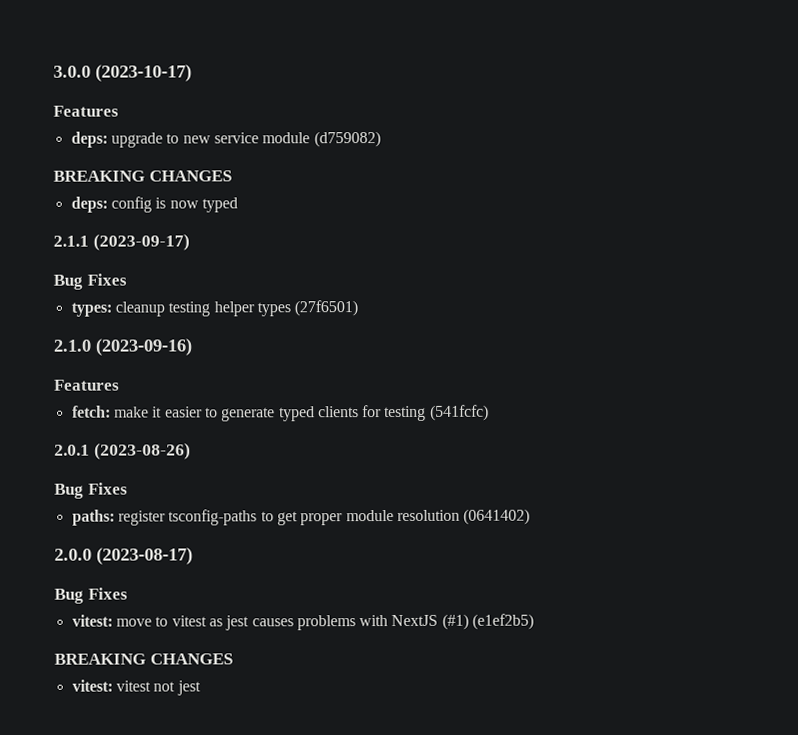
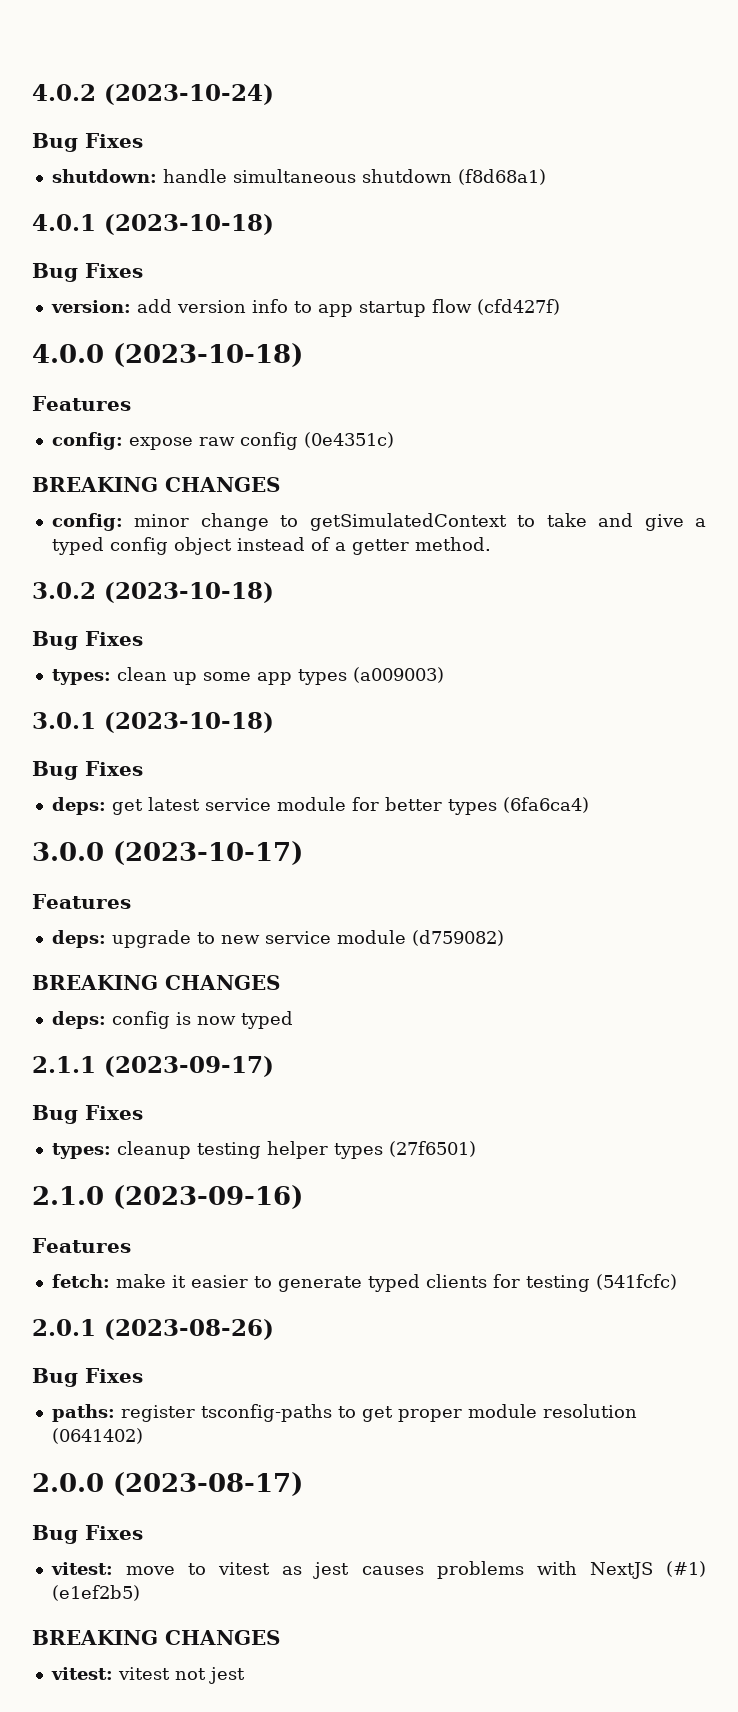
(53, 71) none -> [32,84,274,105] [32,133,143,152] [51,169,546,185] [32,214,274,235] [32,263,143,282] [50,299,560,317] [32,343,303,367] [32,396,131,411] [51,432,394,450] [32,477,280,492] [51,513,707,531] [51,537,491,555] [32,582,274,603] [32,631,143,650] [51,667,444,685] [32,712,274,733] [32,761,143,780] [51,797,589,815] 4.0.2 (2023-10-24) // Bug Fixes // shutdown: handle simultaneous shutdown (f8d68a1) // 4.0.1 (2023-10-18) // Bug Fixes // version: add version info to app startup flow (cfd427f) // 4.0.0 (2023-10-18) // Features // config: expose raw config (0e4351c) // BREAKING CHANGES // config: minor change to getSimulatedContext to take and give a typed config object instead of a getter method. // 3.0.2 (2023-10-18) // Bug Fixes // types: clean up some app types (a009003) // 3.0.1 (2023-10-18) // Bug Fixes // deps: get latest service module for better types (6fa6ca4) //

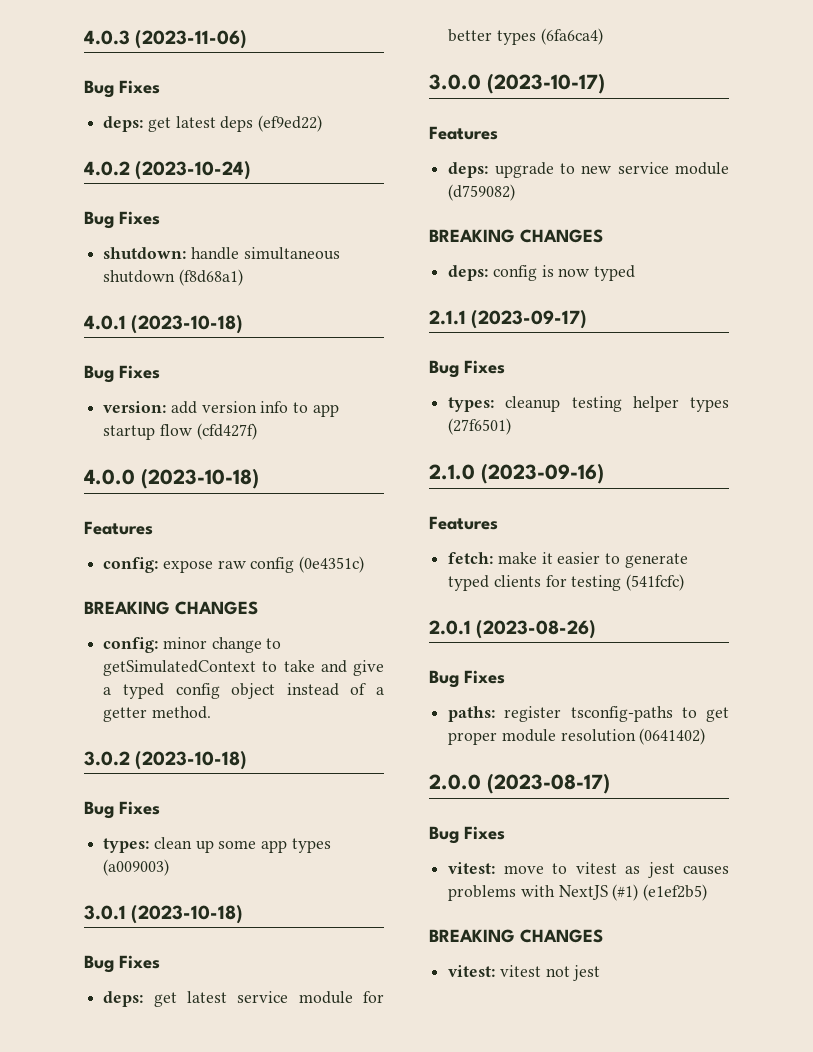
(32, 92) none -> [84,30,248,49] [84,80,160,98] [103,115,323,132] 4.0.3 (2023-11-06) // Bug Fixes // deps: get latest deps (ef9ed22) //

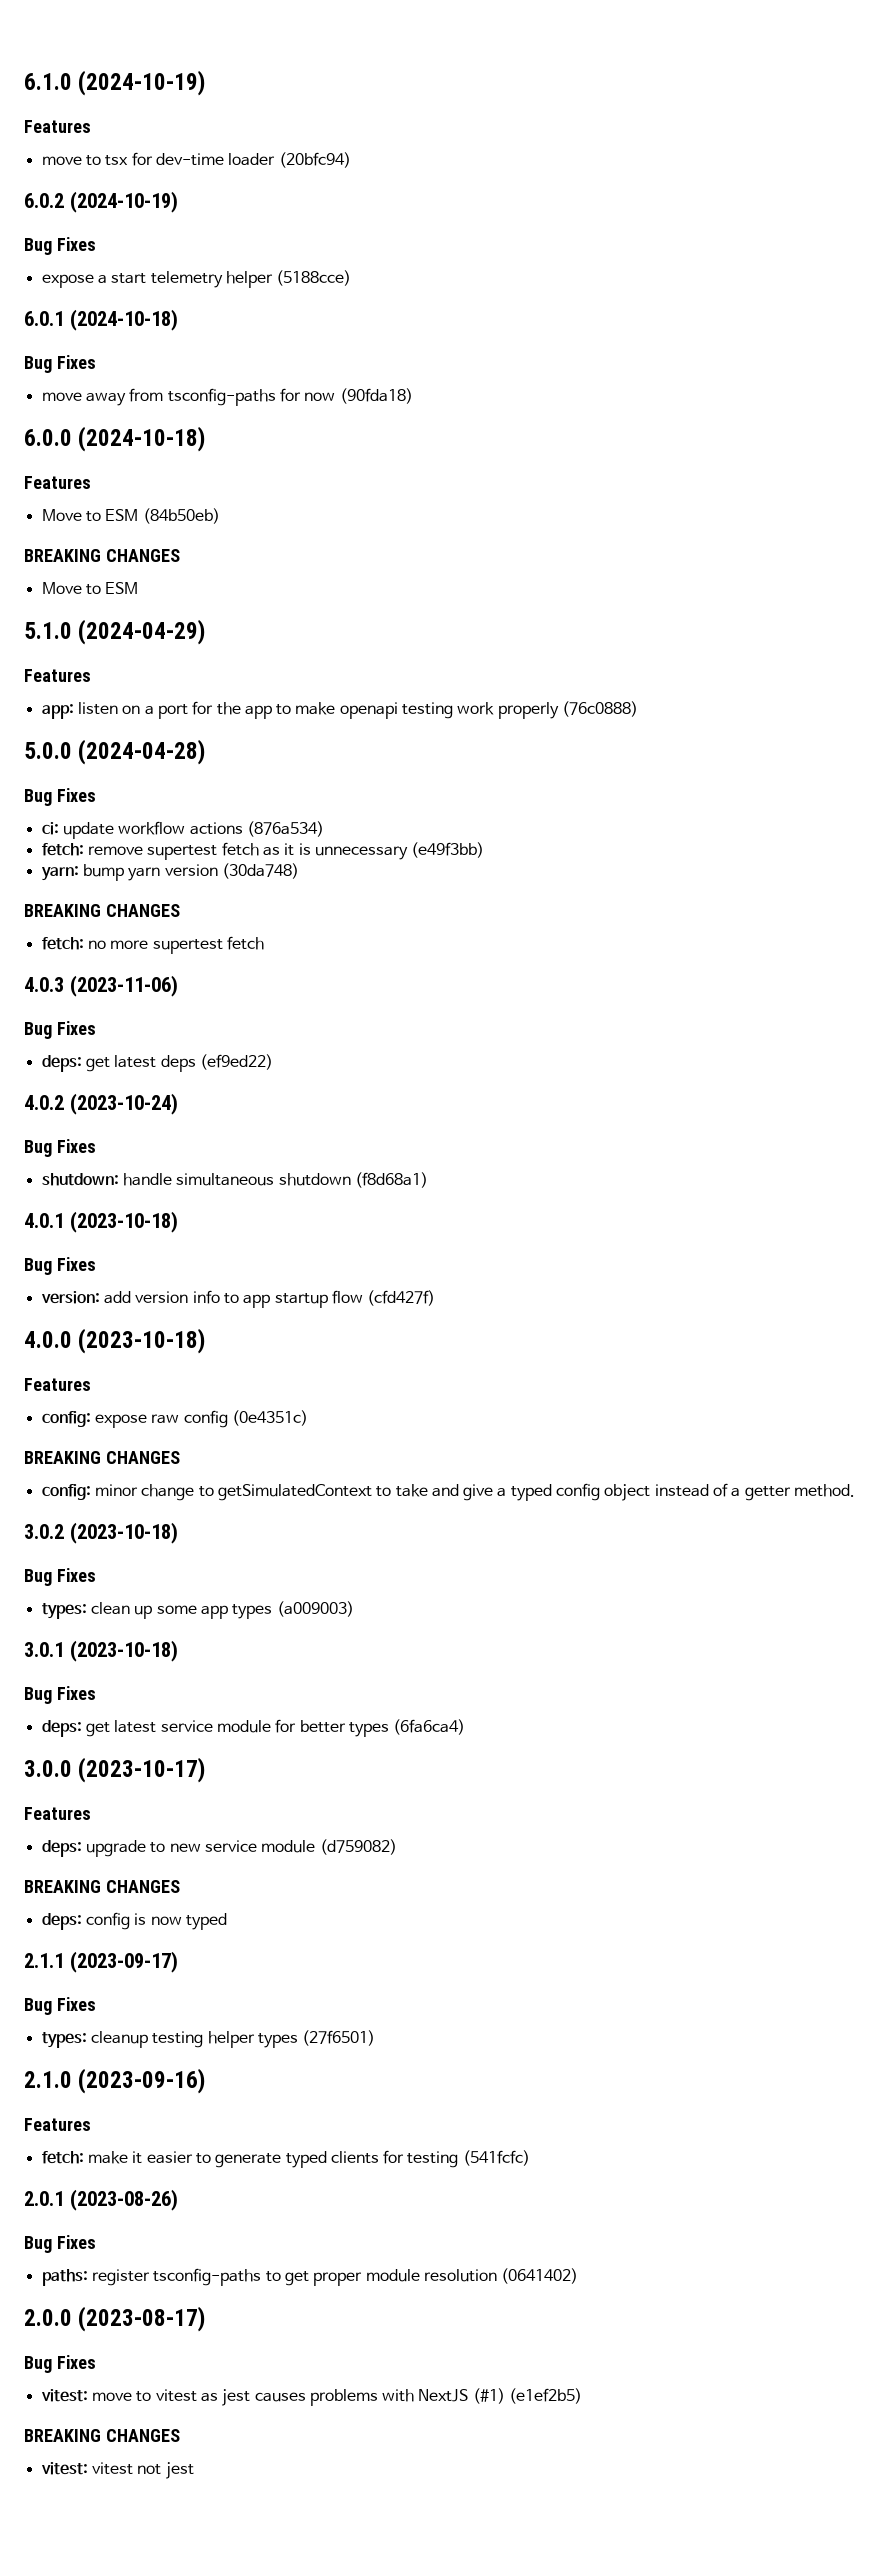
(84, 37) none -> [24,70,206,96] [24,120,91,133] [41,152,351,168] [24,191,178,213] [24,237,96,255] [41,270,352,288] [24,309,178,331] [24,355,96,373] [41,388,413,406] [24,426,206,452] [24,476,91,489] [41,508,220,524] [24,549,180,562] [41,582,139,595] [24,619,206,645] [24,669,91,682] [41,701,639,719] [24,739,206,765] [24,788,96,806] [41,821,324,839] [41,842,485,860] [40,863,299,881] [24,904,180,917] [41,936,264,954] 6.1.0 (2024-10-19) // Features // move to tsx for dev-time loader (20bfc94) // 6.0.2 (2024-10-19) // Bug Fixes // expose a start telemetry helper (5188cce) // 6.0.1 (2024-10-18) // Bug Fixes // move away from tsconfig-paths for now (90fda18) // 6.0.0 (2024-10-18) // Features // Move to ESM (84b50eb) // BREAKING CHANGES // Move to ESM // 5.1.0 (2024-04-29) // Features // app: listen on a port for the app to make openapi testing work properly (76c0888) // 5.0.0 (2024-04-28) // Bug Fixes // ci: update workflow actions (876a534) // fetch: remove supertest fetch as it is unnecessary (e49f3bb) // yarn: bump yarn version (30da748) // BREAKING CHANGES // fetch: no more supertest fetch //

